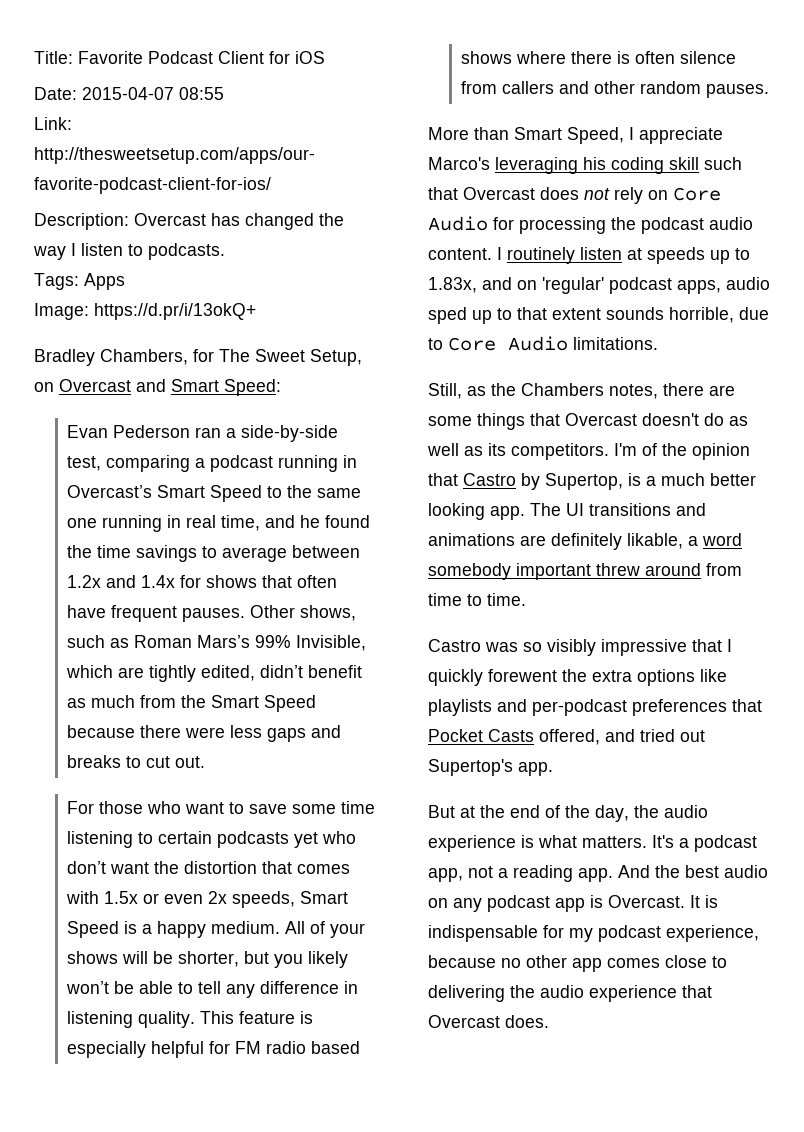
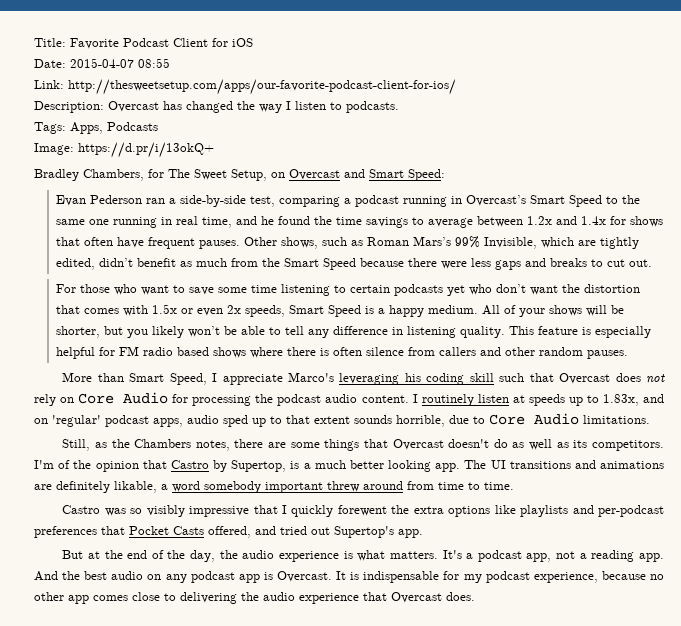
[84,273,125,290] Apps -> [70,122,158,134] Apps, Podcasts

